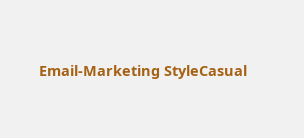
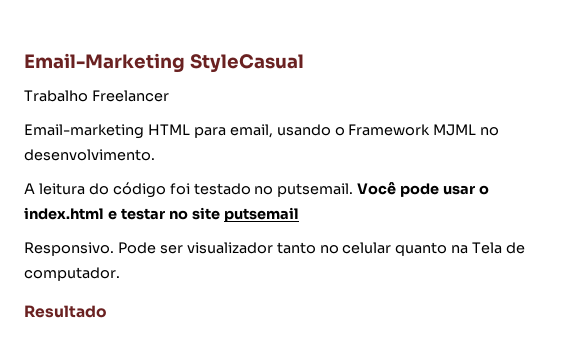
(247, 72) none -> [24,90,169,102] [24,124,500,139] [24,149,155,161] [24,182,490,198] [24,207,299,222] [24,242,526,256] [24,267,120,281] [24,305,107,318] // Trabalho Freelancer // Email-marketing HTML para email, usando o Framework MJML no desenvolvimento. // A leitura do código foi testado no putsemail. Você pode usar o index.html e testar no site putsemail // Responsivo. Pode ser visualizador tanto no celular quanto na Tela de computador. // Resultado

